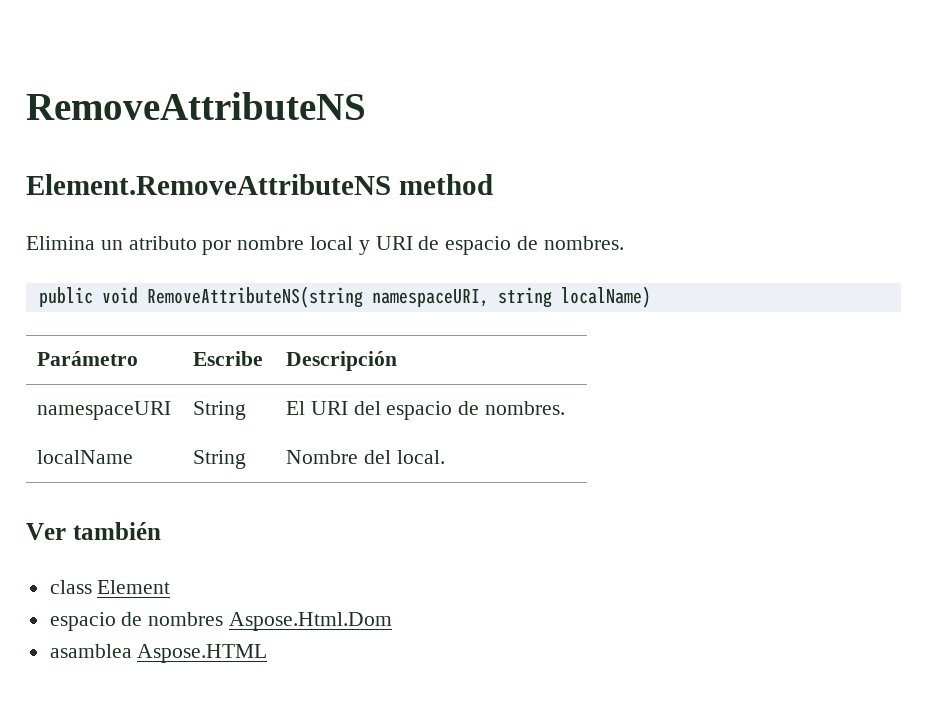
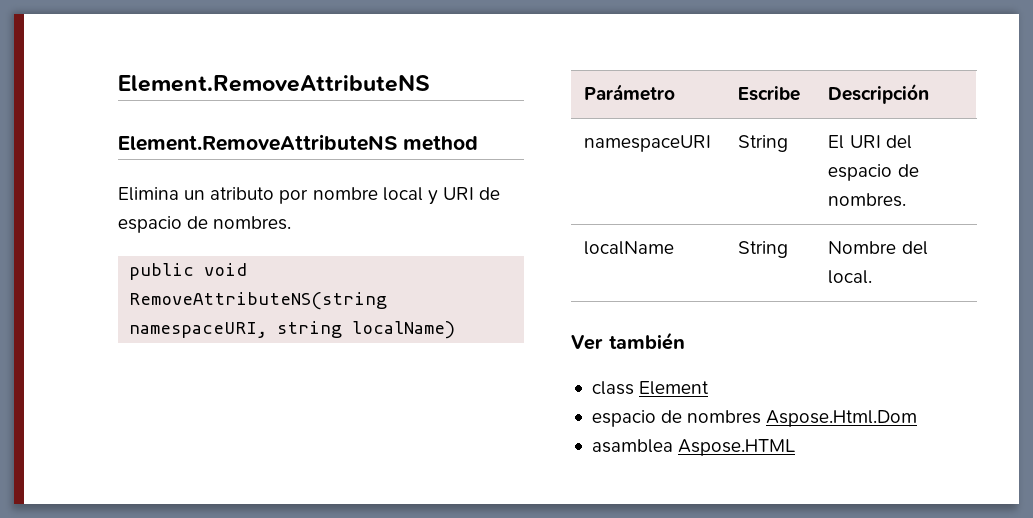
[26,92,366,120] RemoveAttributeNS -> [118,74,430,92] Element.RemoveAttributeNS

